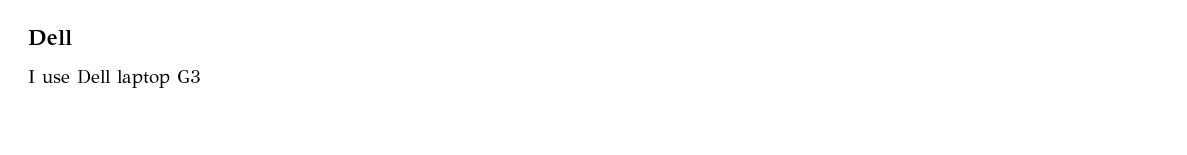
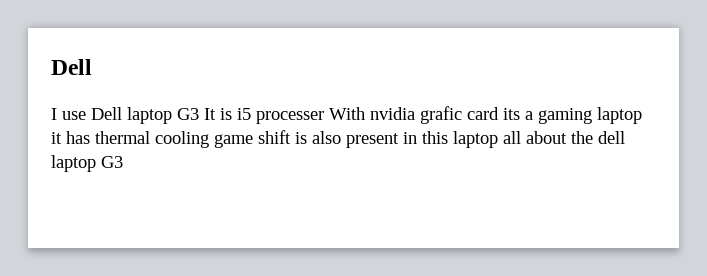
(201, 76) none -> [204,106,642,124] [51,130,625,148] [51,155,123,172] It is i5 processer With nvidia grafic card its a gaming laptop it has thermal cooling game shift is also present in this laptop all about the dell laptop G3

